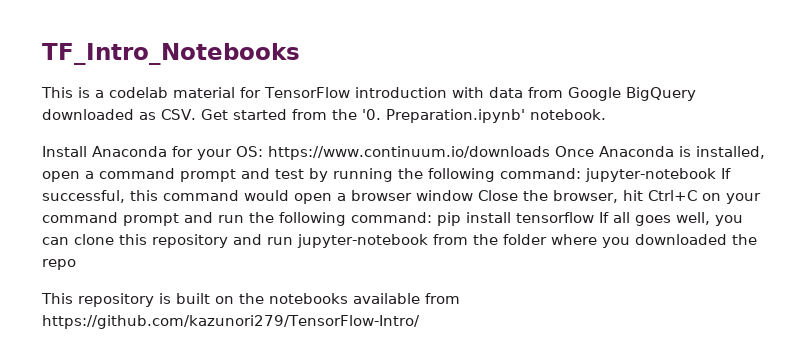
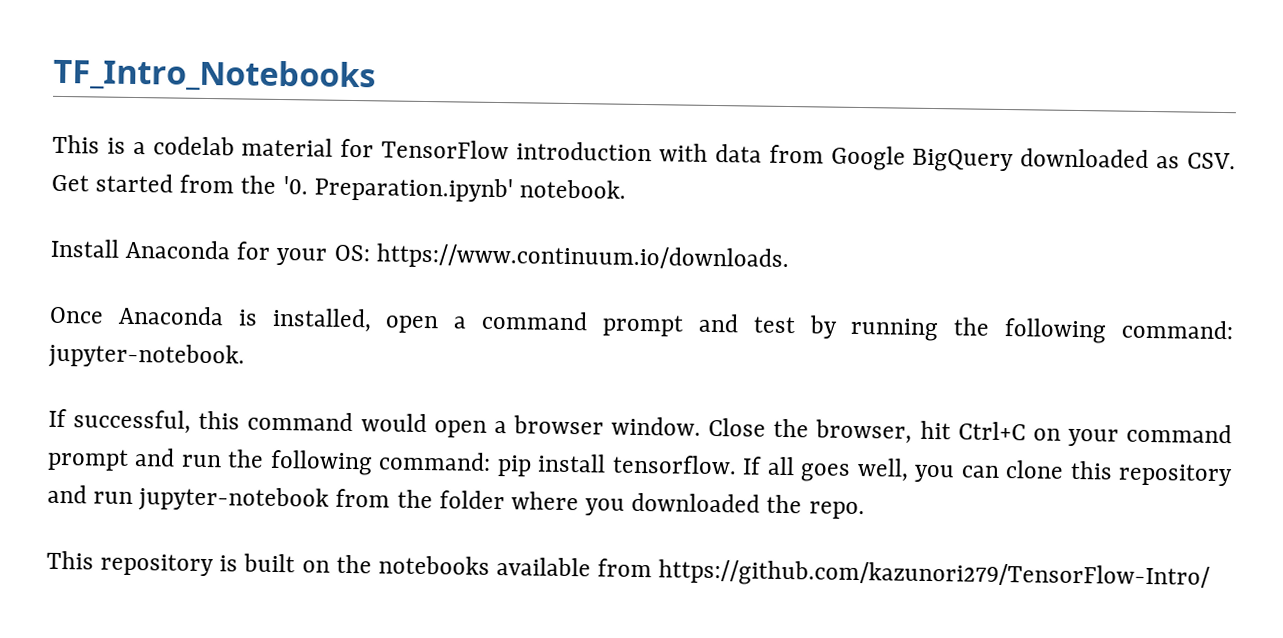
[268,146,550,160] https://www.continuum.io/downloads -> [375,243,789,273] https://www.continuum.io/downloads. //
[585,168,716,182] jupyter-notebook -> [48,342,245,370] jupyter-notebook. //
[416,190,473,201] window -> [611,416,701,436] window.
[516,212,594,223] tensorflow -> [611,454,737,475] tensorflow.
[42,259,76,270] repo -> [808,501,865,520] repo.

